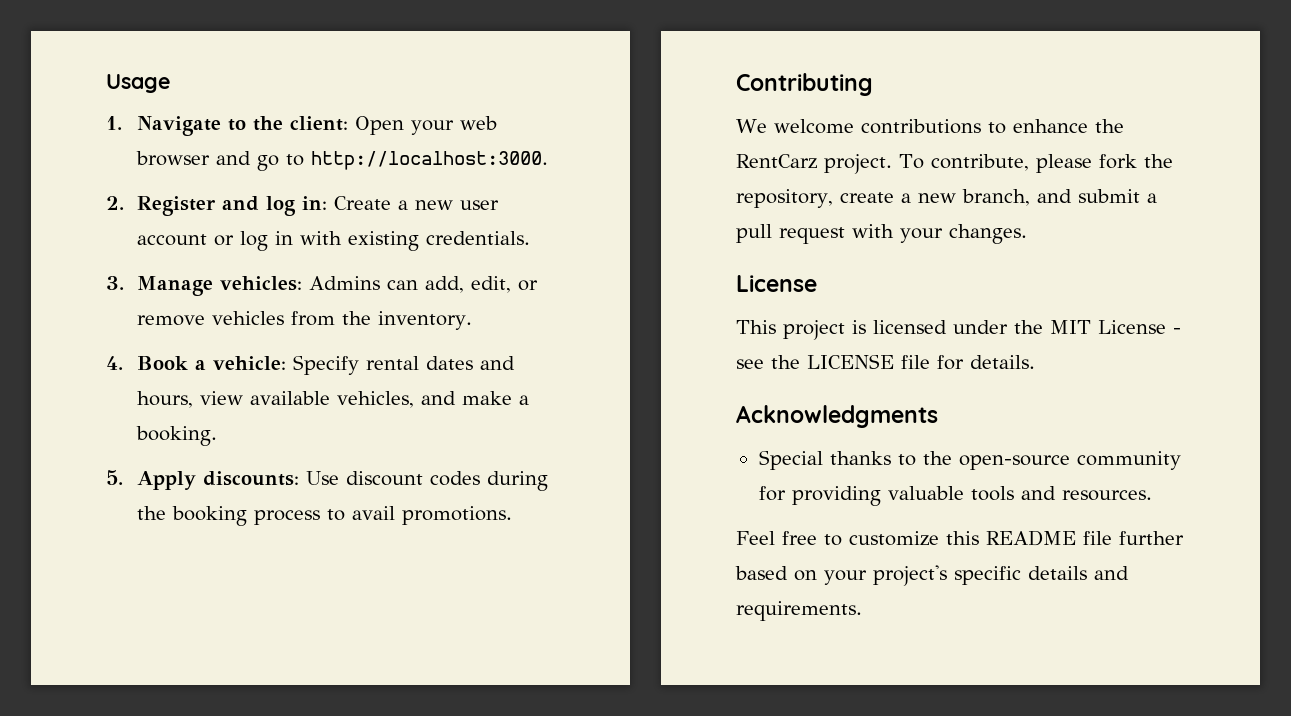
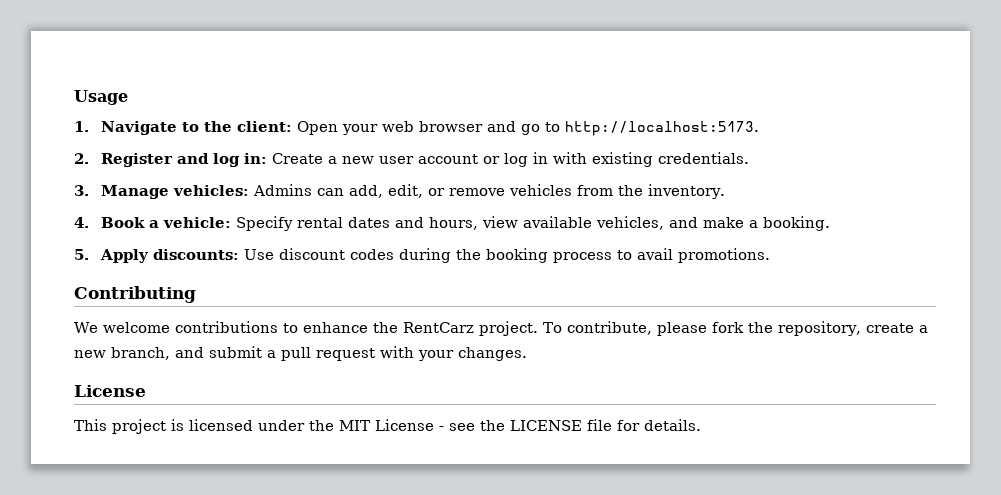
[310,151,548,170] http://localhost:3000. -> [565,121,760,136] http://localhost:5173.
[736,405,938,428] [758,450,1181,470] [758,486,1152,506] [736,530,1184,546] [735,565,1129,586] [736,601,862,621] // Acknowledgments // Special thanks to the open-source community for providing valuable tools and resources. // Feel free to customize this README file further based on your project's specific details and requirements. -> (701, 425) none

